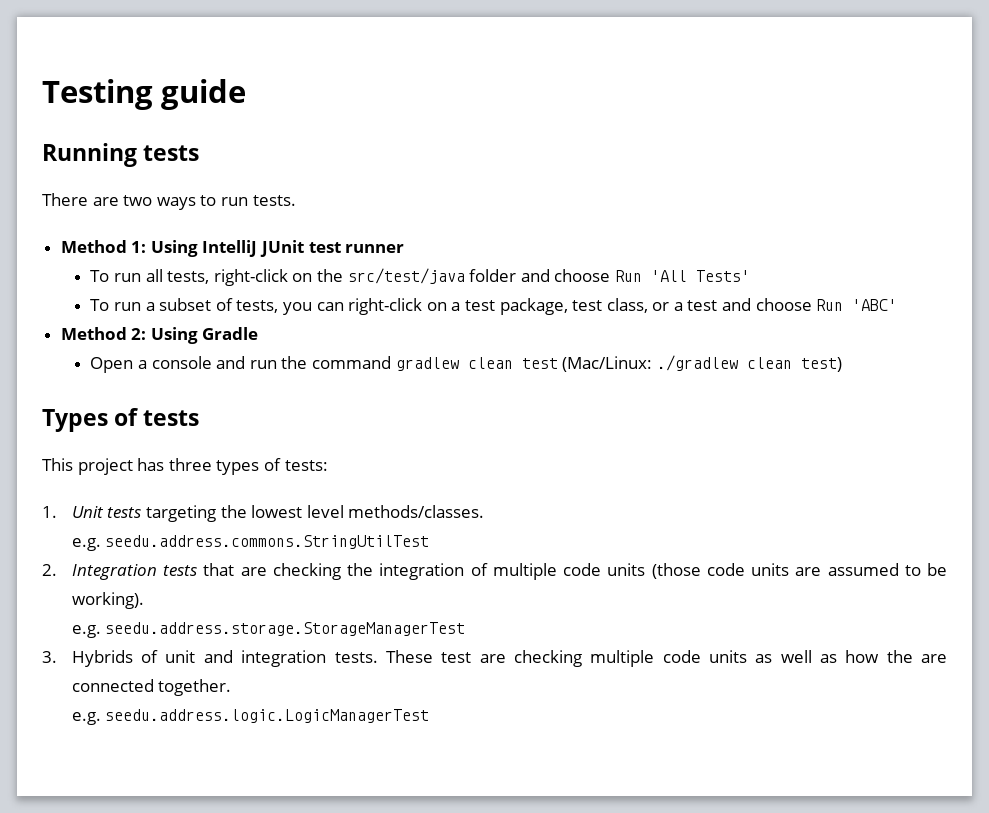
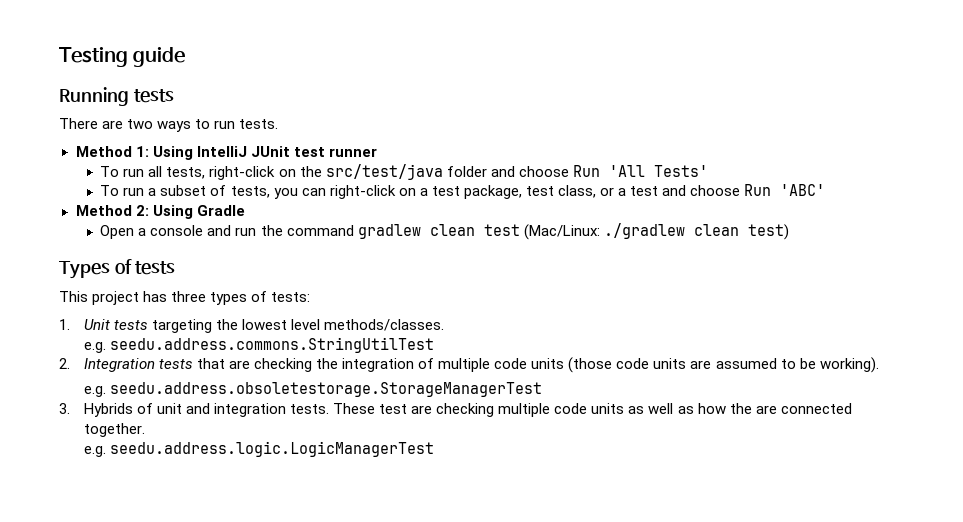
[105,622,466,636] seedu.address.storage.StorageManagerTest -> [109,382,542,397] seedu.address.obsoletestorage.StorageManagerTest

